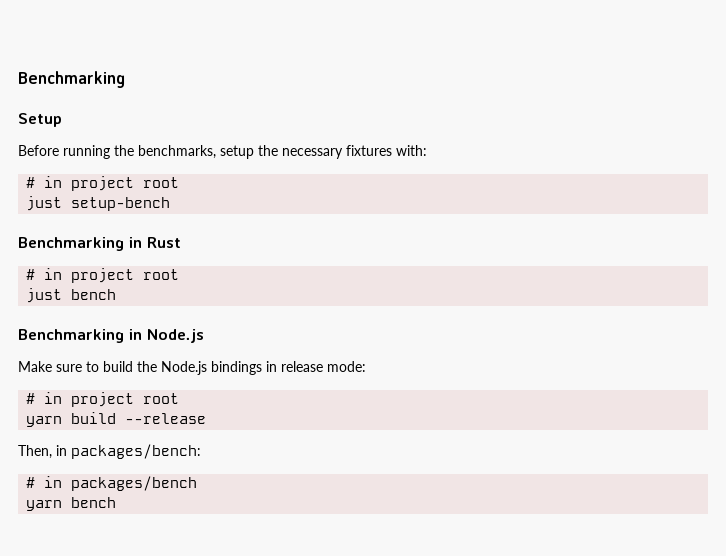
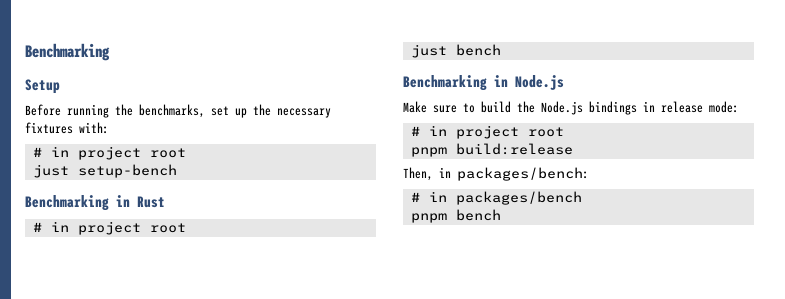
[220,145,254,159] setup -> [211,106,247,118] set up
[26,412,207,427] yarn build --release -> [410,143,573,157] pnpm build:release
[26,500,63,511] yarn -> [410,213,447,223] pnpm

